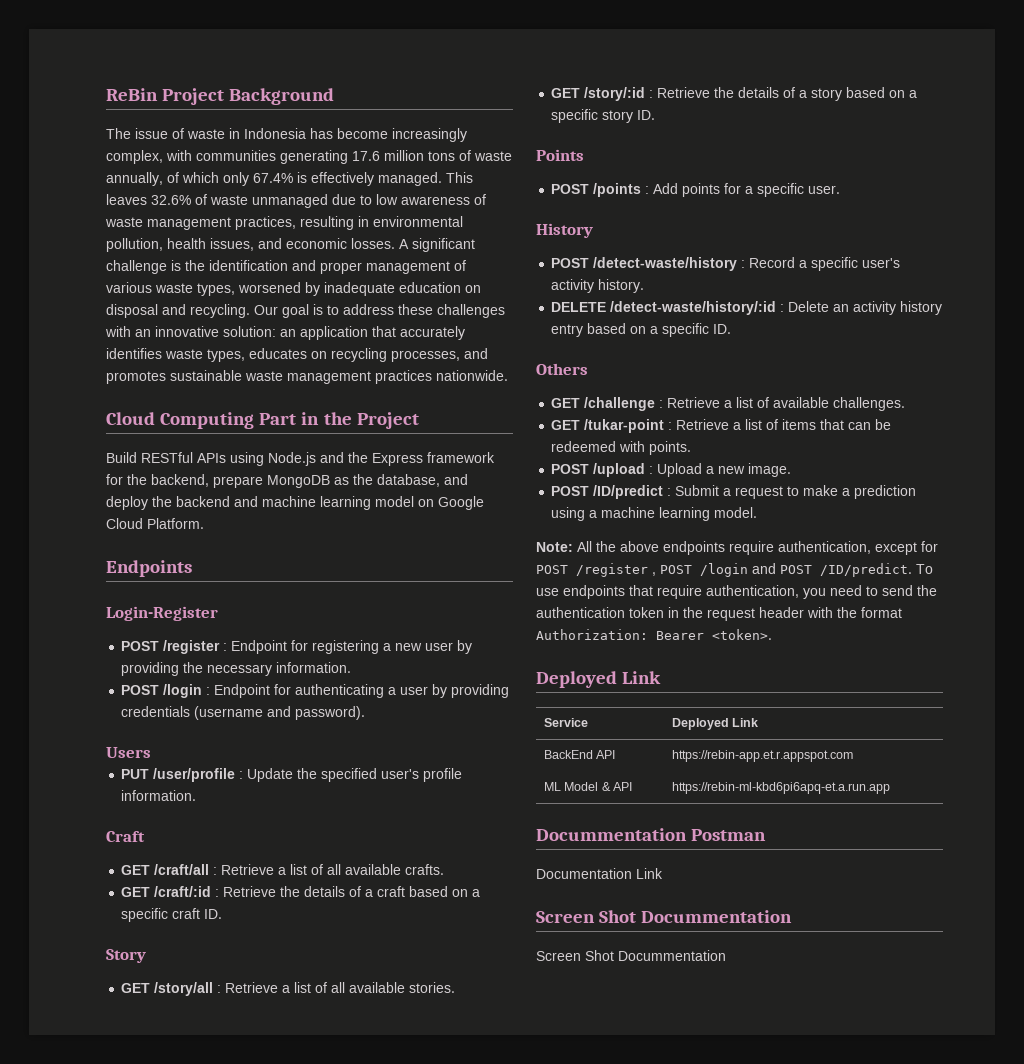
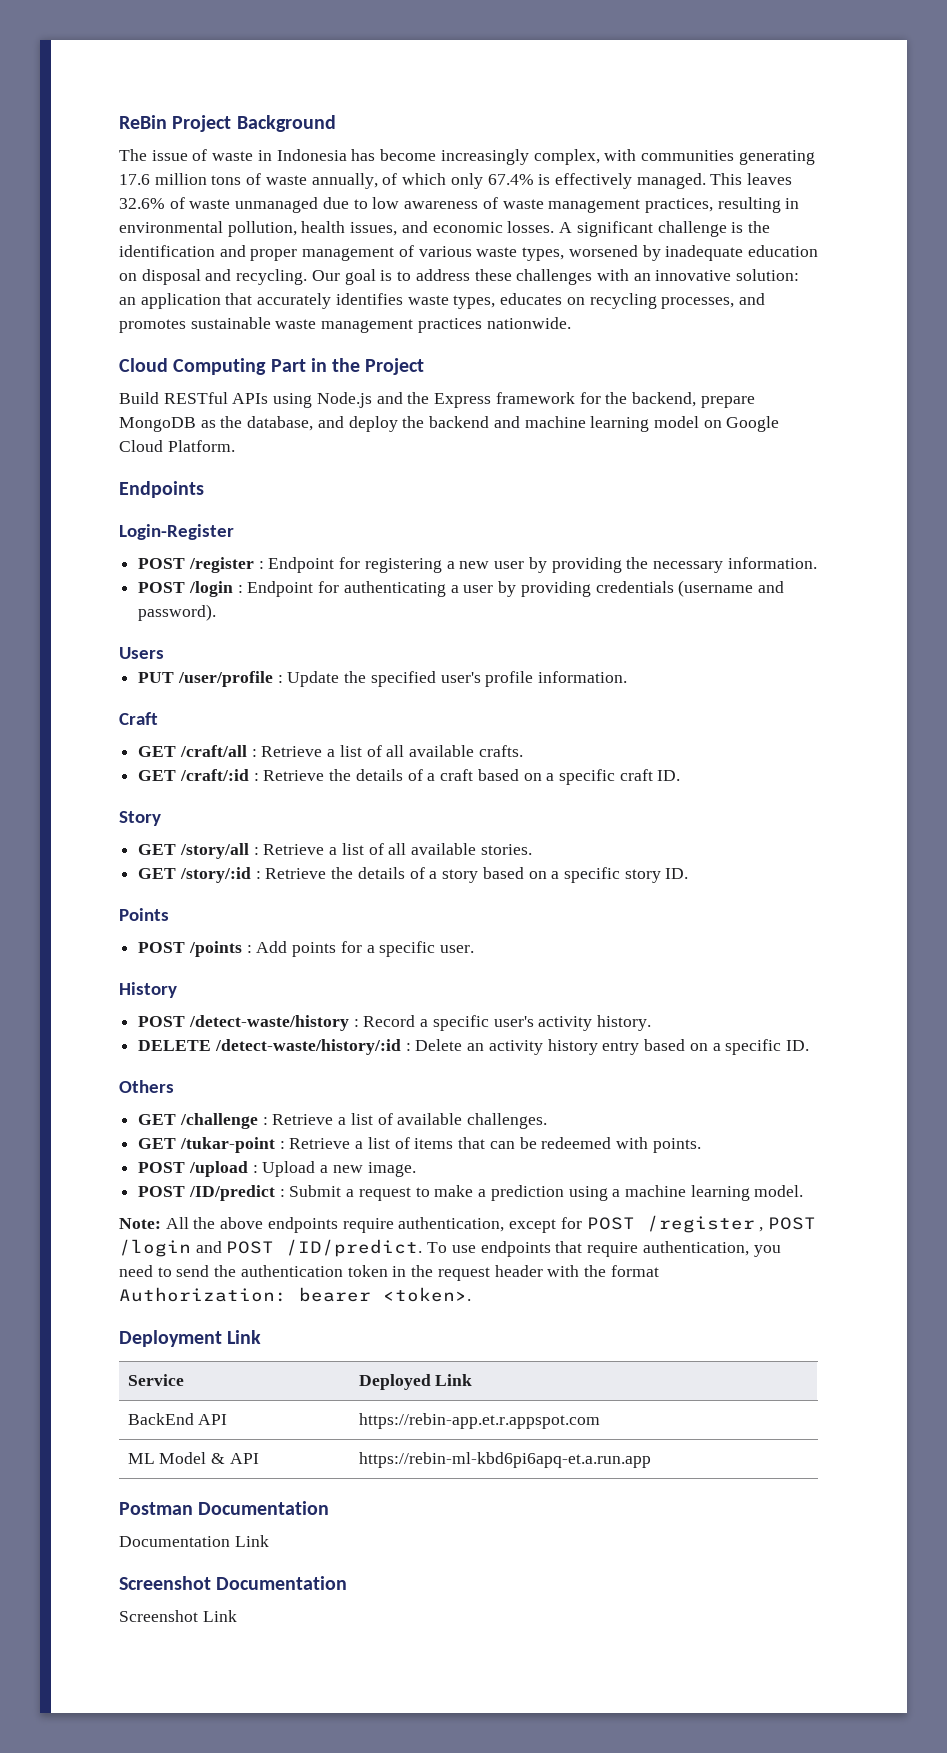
[656,631,704,640] Bearer -> [299,1287,371,1302] bearer
[536,671,617,688] Deployed -> [119,1330,222,1347] Deployment
[536,828,687,841] Docummentation -> (651, 1460) none
(767, 835) none -> [198,1501,330,1515] Documentation
[536,910,793,923] [536,950,726,961] Screen Shot Docummentation // Screen Shot Docummentation -> [119,1576,348,1590] [119,1610,237,1622] Screenshot Documentation // Screenshot Link

